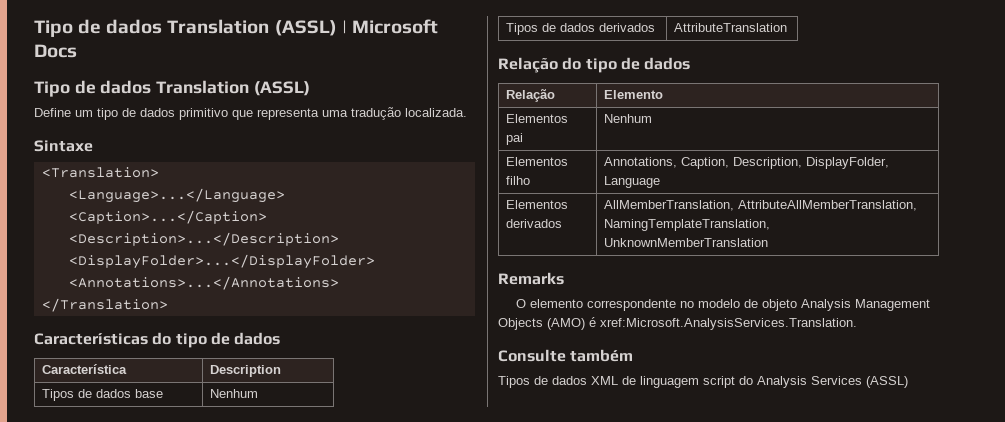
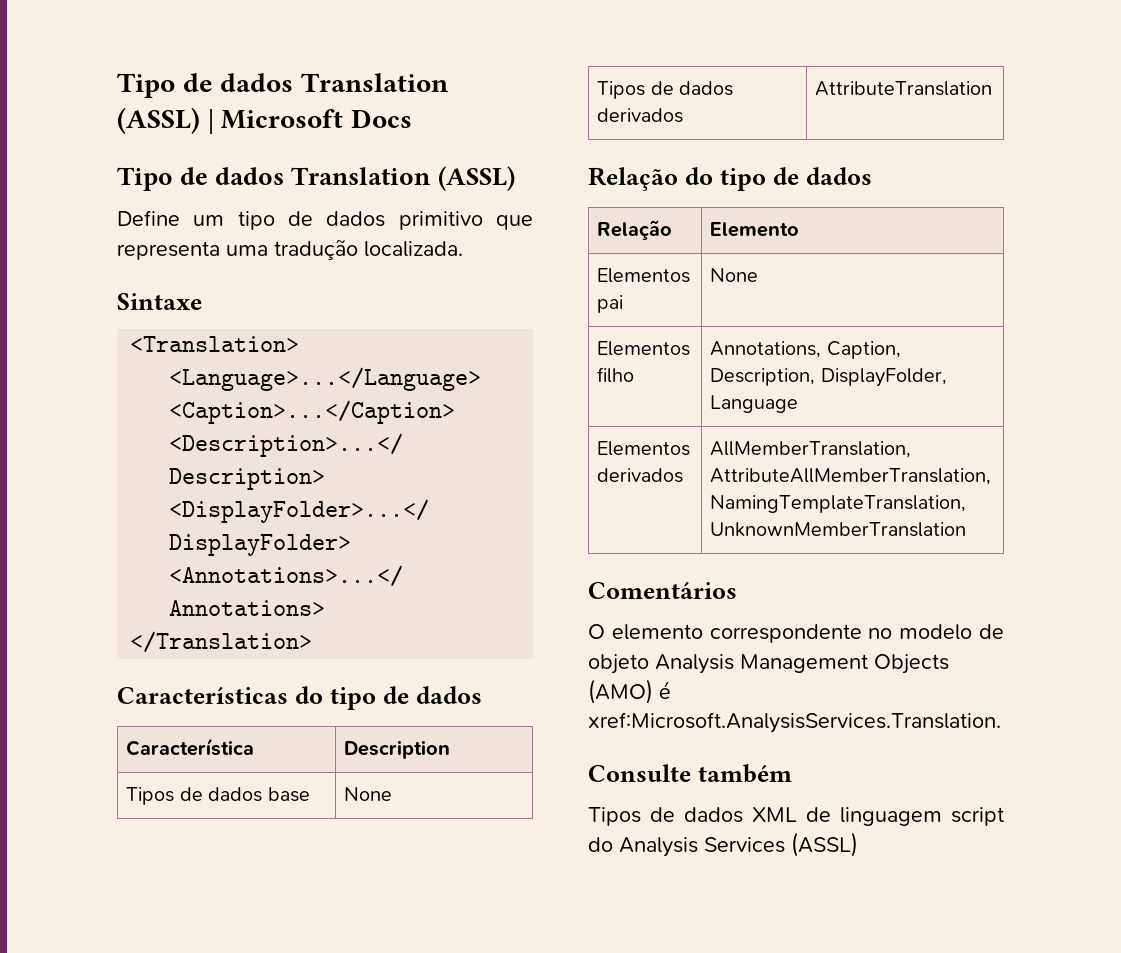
[210,389,259,398] | Nenhum -> [344,787,393,801] | None
[604,114,653,123] | Nenhum -> [710,268,759,282] | None
[498,272,564,285] Remarks -> [588,582,737,599] Comentários

